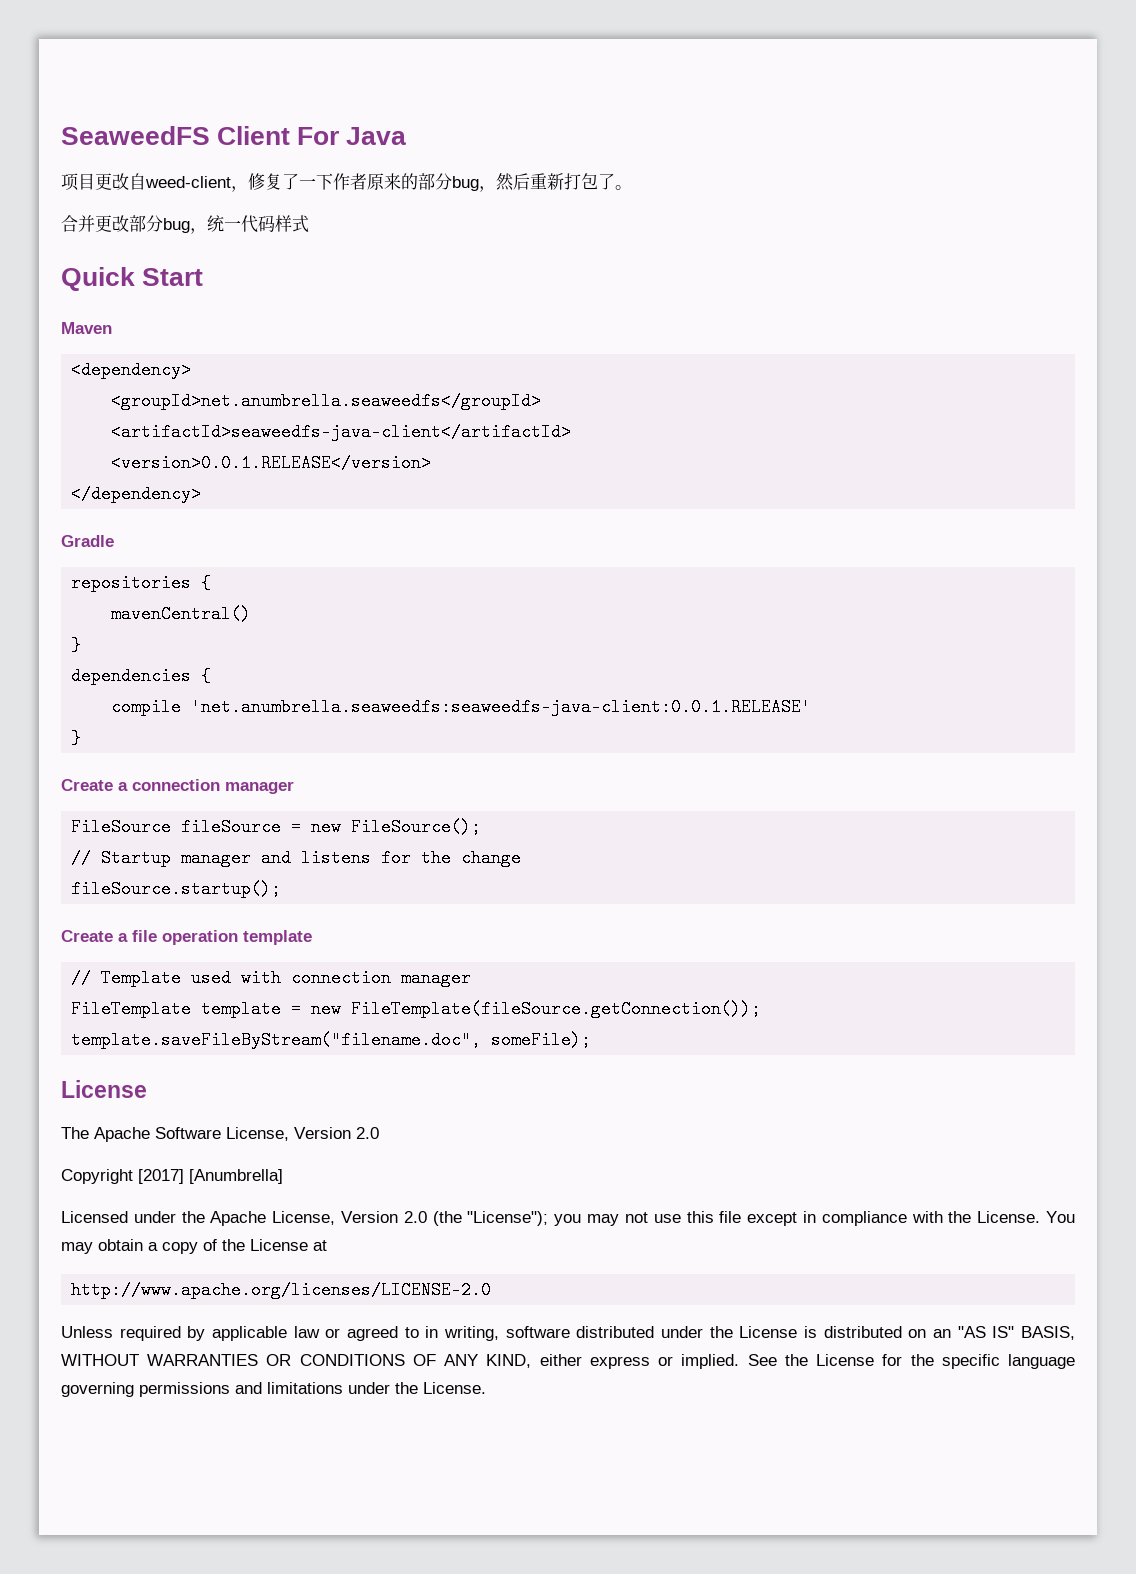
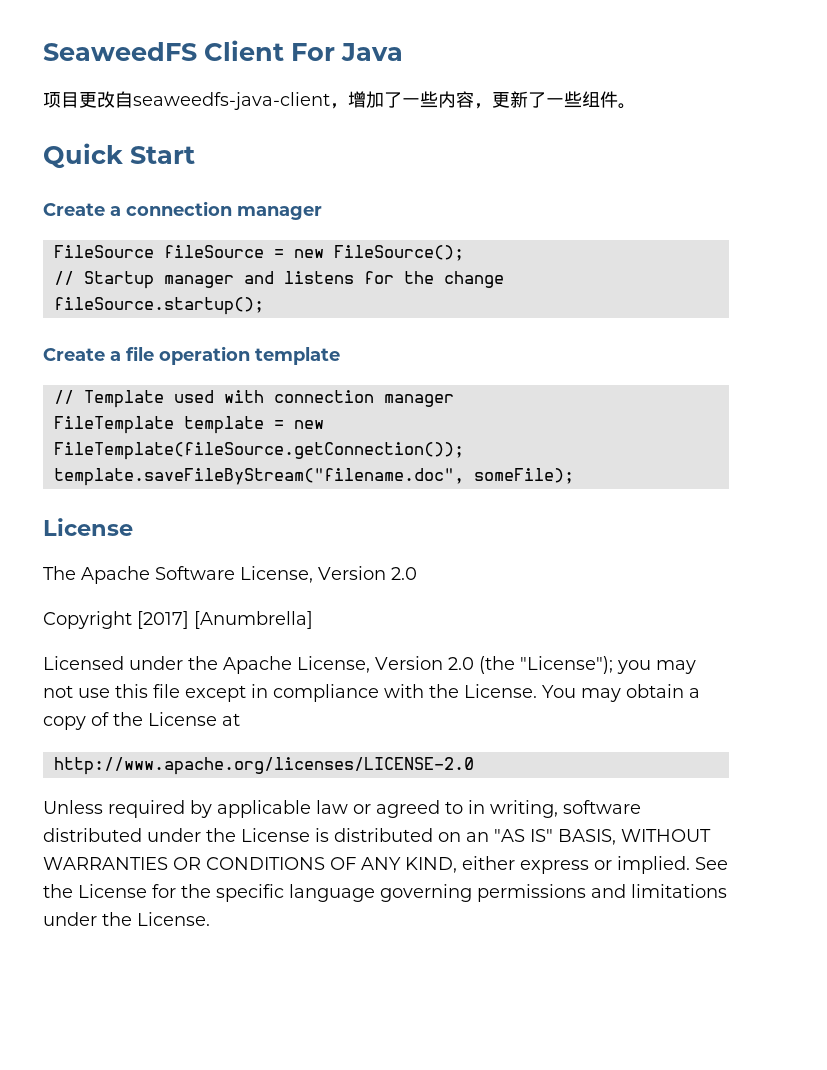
[145,173,632,192] [61,215,309,234] [61,267,204,291] [61,322,112,334] [71,361,192,379] [111,392,542,410] [111,423,572,441] [111,454,432,472] [71,485,202,503] [61,535,114,547] [71,574,212,592] [111,605,252,623] [71,636,82,654] [71,667,212,685] [111,698,812,716] [71,729,82,747] weed-client，修复了一下作者原来的部分bug，然后重新打包了。 // 合并更改部分bug，统一代码样式 // Quick Start // Maven // <dependency> // <groupId>net.anumbrella.seaweedfs</groupId> // <artifactId>seaweedfs-java-client</artifactId> // <version>0.0.1.RELEASE</version> // </dependency> // Gradle // repositories { // mavenCentral() // } // dependencies { // compile 'net.anumbrella.seaweedfs:seaweedfs-java-client:0.0.1.RELEASE' // } -> [133,91,636,110] [43,143,195,169] seaweedfs-java-client，增加了一些内容，更新了一些组件。 // Quick Start

